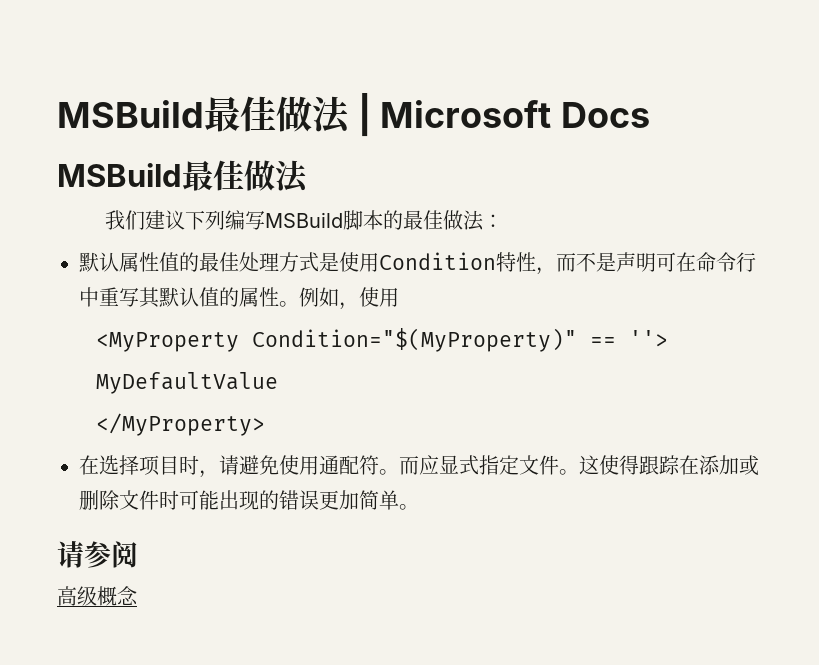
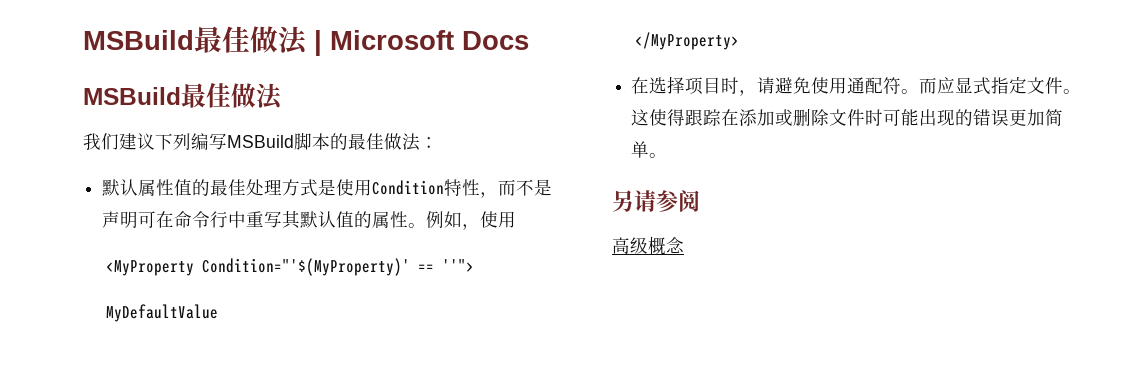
[252,328,669,352] Condition="$(MyProperty)" == ''> -> [202,258,475,276] Condition="'$(MyProperty)' == ''">
(419, 507) none -> [612,190,634,212] 另

